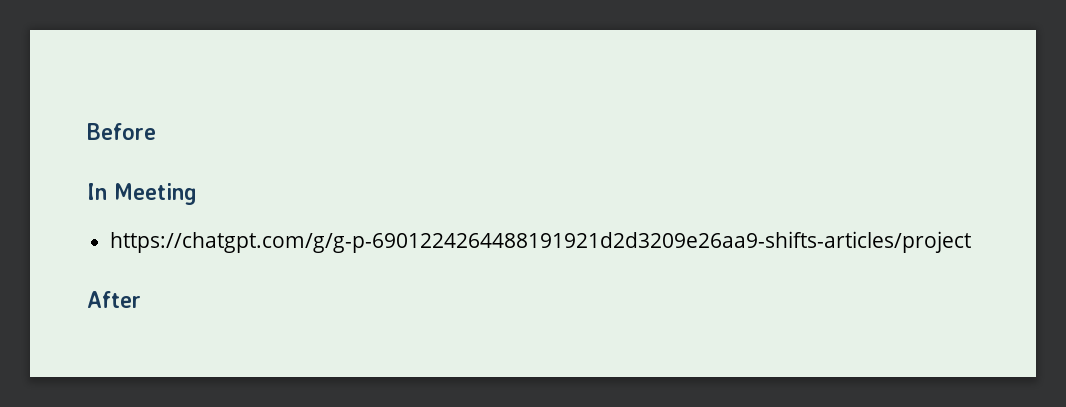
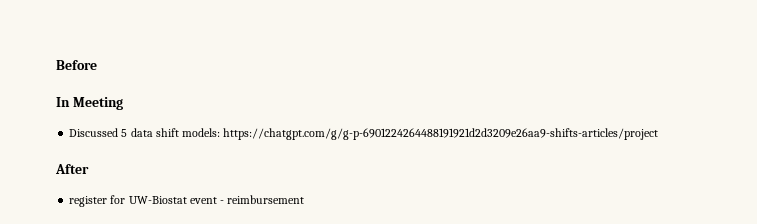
[110,231,972,253] [87,291,141,308] https://chatgpt.com/g/g-p-6901224264488191921d2d3209e26aa9-shifts-articles/project // After -> [69,128,659,140] [55,164,89,174] [69,195,305,207] Discussed 5 data shift models: https://chatgpt.com/g/g-p-6901224264488191921d2d3209e26aa9-shifts-articles/project // After // register for UW-Biostat event - reimbursement

